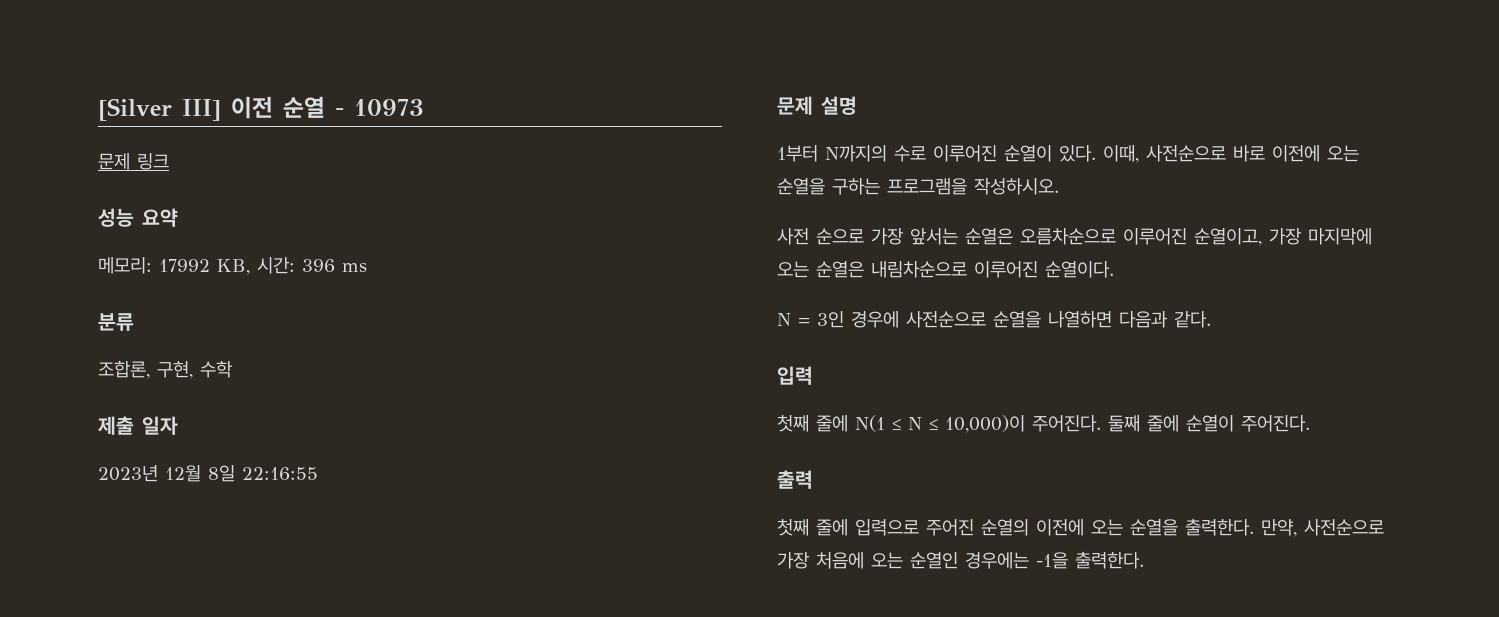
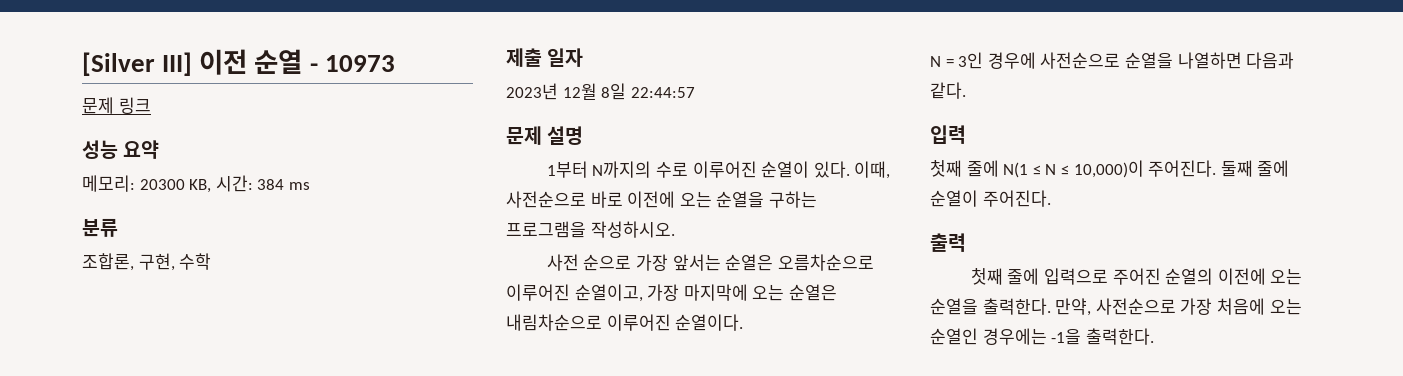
[159,259,210,272] 17992 -> [139,179,185,190] 20300
[302,259,335,272] 396 -> [257,179,285,190] 384
[242,467,318,480] 22:16:55 -> [630,87,695,98] 22:44:57

